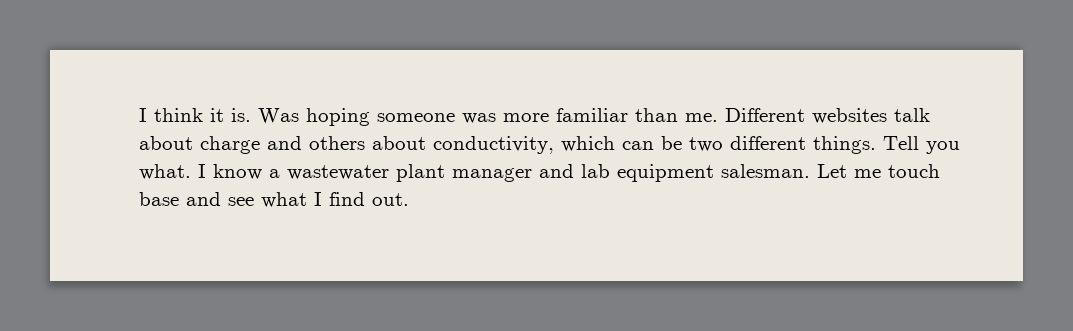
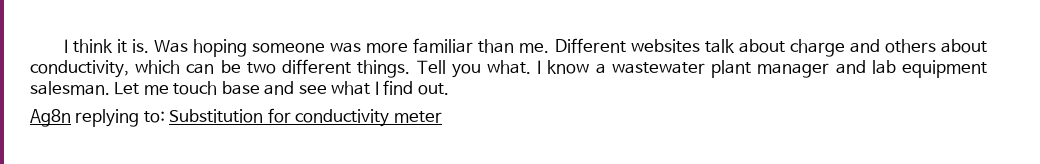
(409, 199) none -> [30,108,442,127] // Ag8n replying to: Substitution for conductivity meter

